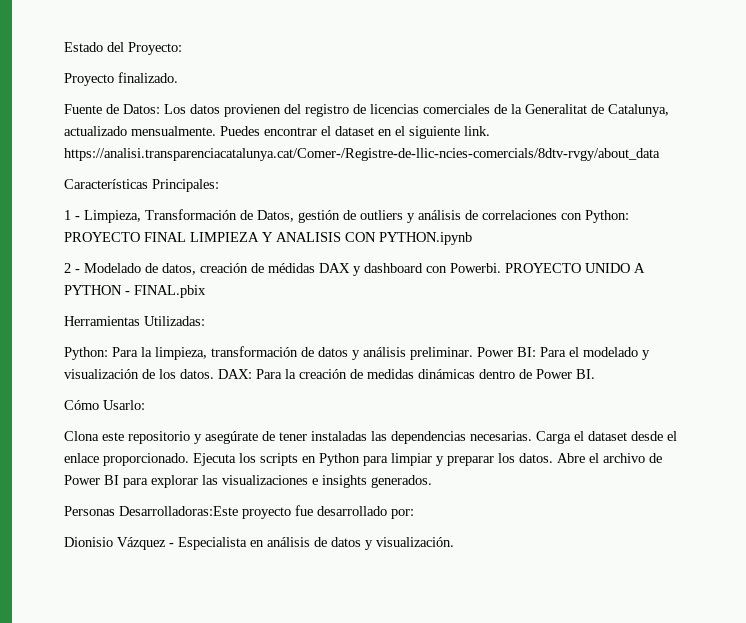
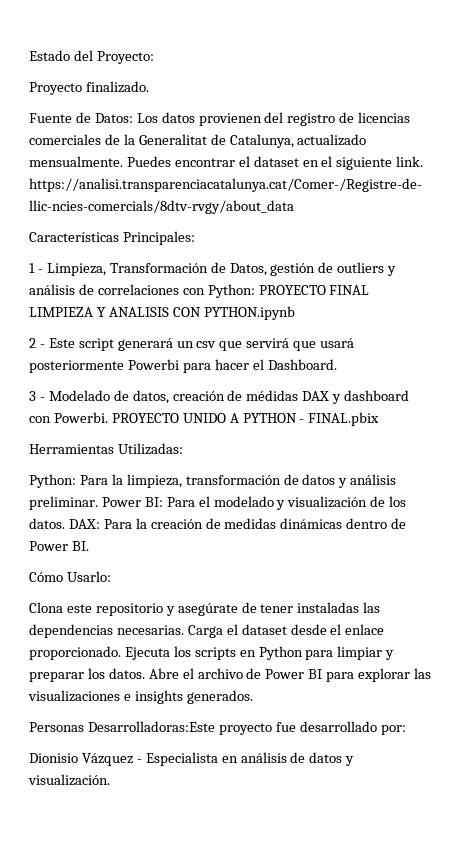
(80, 271) none -> [48,338,355,351] [29,359,337,373] [29,391,45,401] Este script generará un csv que servirá que usará posteriormente Powerbi para hacer el Dashboard. // 3 -

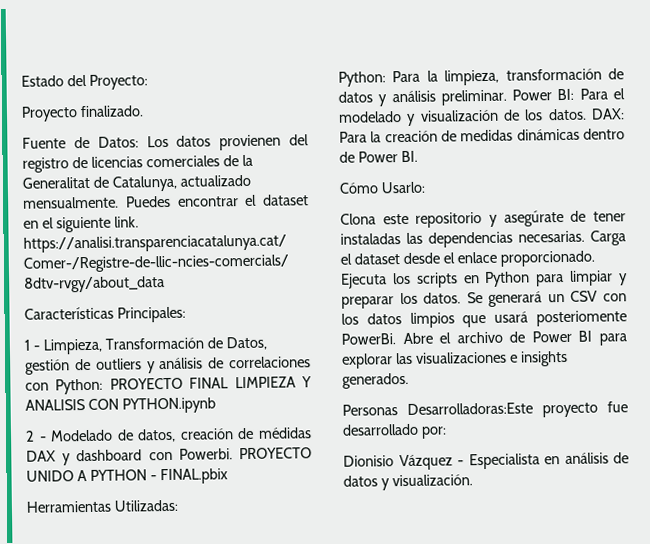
[48,338,355,351] [29,359,337,373] [29,391,45,401] Este script generará un csv que servirá que usará posteriormente Powerbi para hacer el Dashboard. // 3 - -> (47, 439) none
(145, 673) none -> [466,290,627,307] [341,310,627,328] [341,333,396,345] Se generará un CSV con los datos limpios que usará posteriomente PowerBi.

